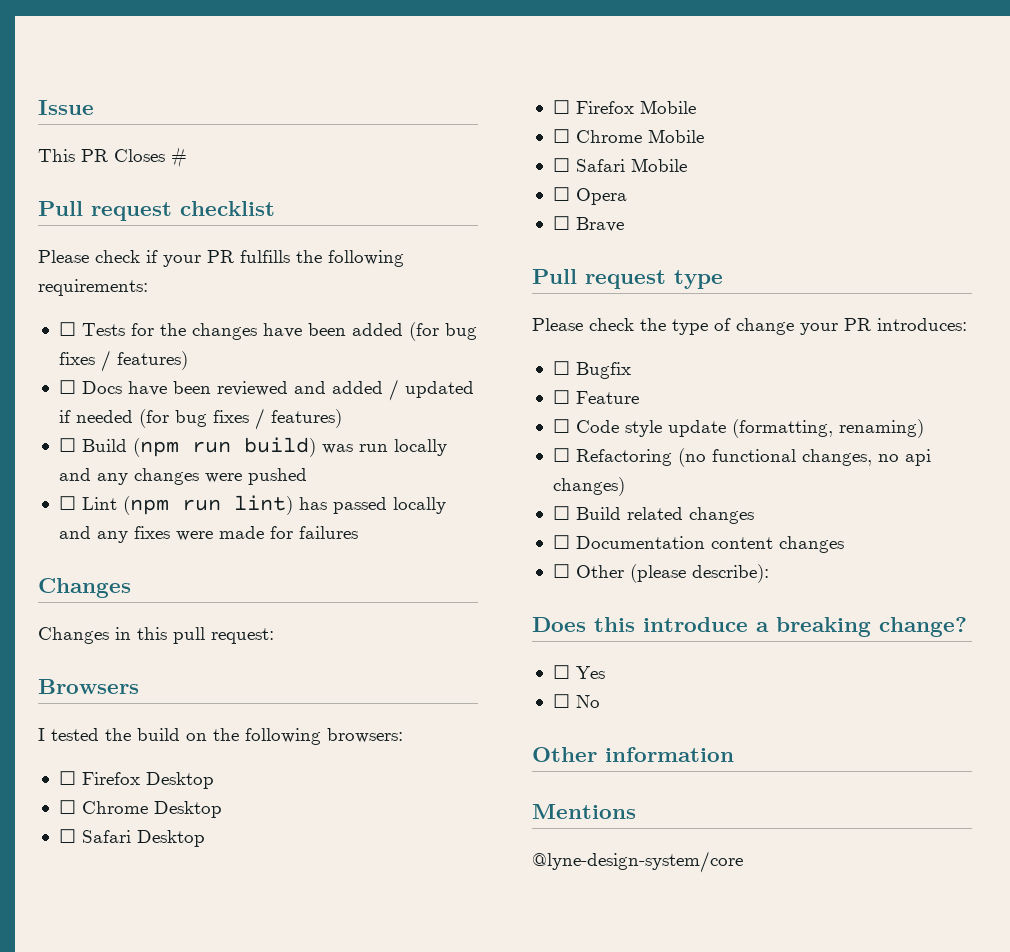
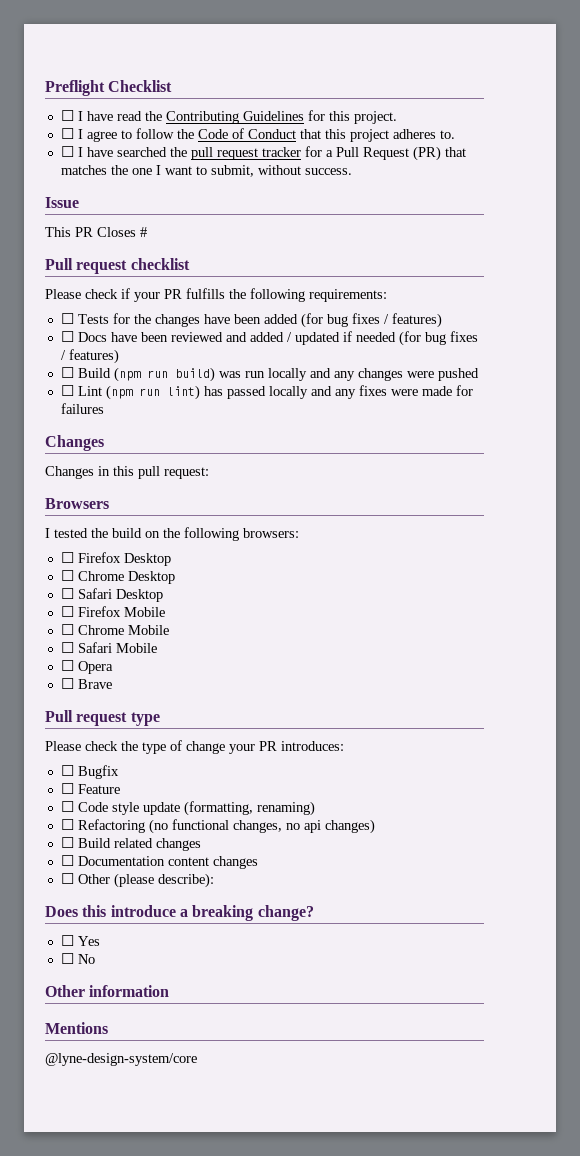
(38, 107) none -> [45,80,173,96] [60,110,397,124] [60,128,455,142] [60,146,466,161] [60,165,352,177] Preflight Checklist // ☐ I have read the Contributing Guidelines for this project. // ☐ I agree to follow the Code of Conduct that this project adheres to. // ☐ I have searched the pull request tracker for a Pull Request (PR) that matches the one I want to submit, without success. //

